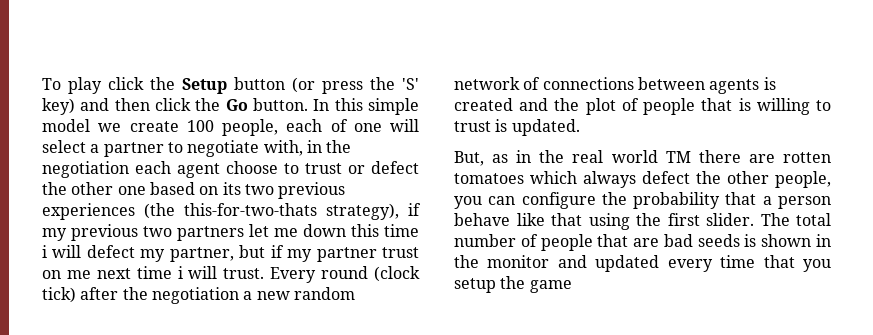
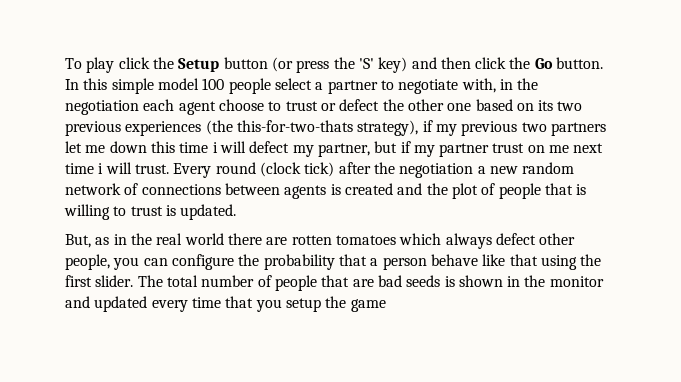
[98,119,419,136] we create 100 people, each of one will -> [202,78,271,94] 100 people
[665,151,691,163] TM -> (224, 239) none
[696,171,721,184] the -> (536, 239) none

